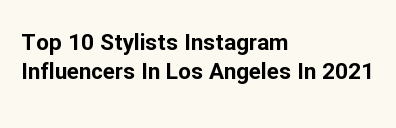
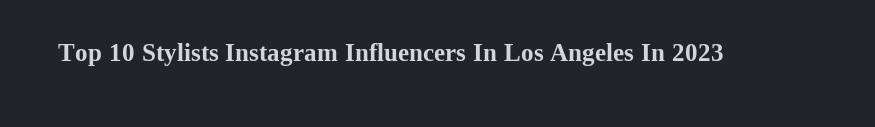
[322,63,375,79] 2021 -> [671,44,724,61] 2023

